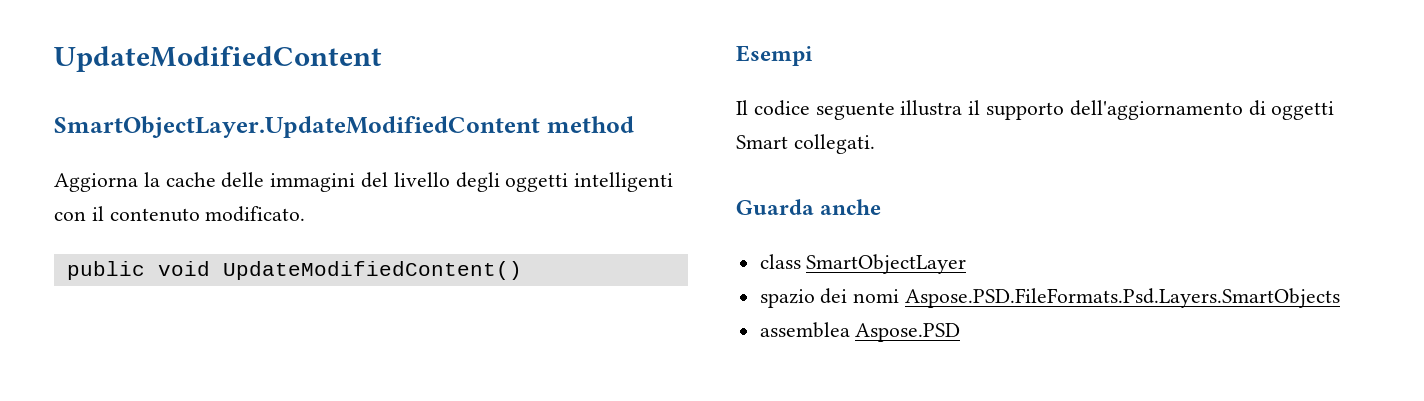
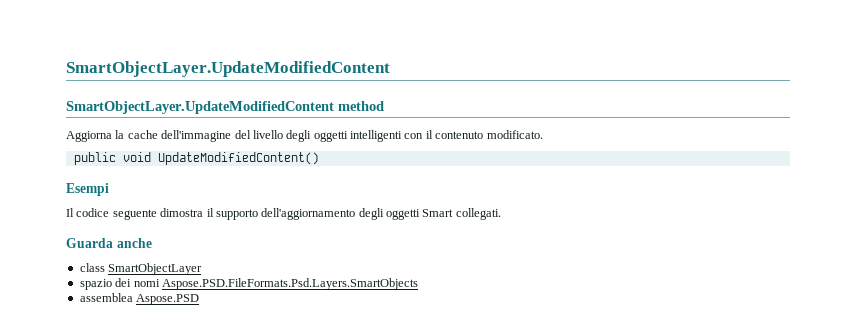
[54,46,382,72] UpdateModifiedContent -> [66,61,390,77] SmartObjectLayer.UpdateModifiedContent
[221,172,356,192] delle immagini -> [161,130,232,142] dell'immagine
[900,100,963,116] illustra -> [160,208,204,217] dimostra
[1248,100,1266,116] di -> [358,208,384,220] degli

